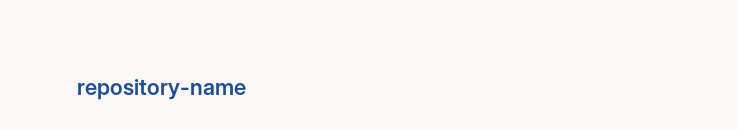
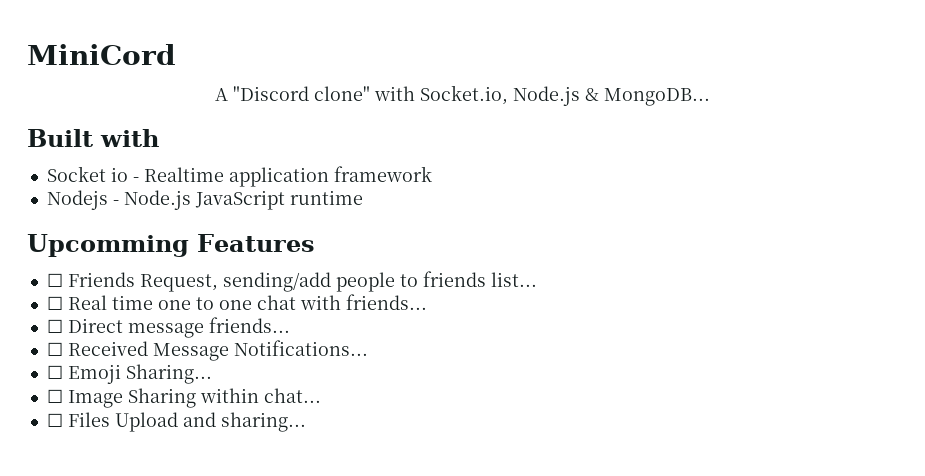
[77,79,246,100] repository-name -> [27,44,176,65] [215,85,710,106] [27,129,159,147] [46,166,432,187] [46,190,363,210] [27,234,315,257] [46,271,537,292] [46,294,427,310] [46,317,290,338] [46,340,368,361] [46,364,212,384] [46,388,321,408] [46,412,306,432] MiniCord // A "Discord clone" with Socket.io, Node.js & MongoDB... // Built with // Socket io - Realtime application framework // Nodejs - Node.js JavaScript runtime // Upcomming Features // ☐ Friends Request, sending/add people to friends list... // ☐ Real time one to one chat with friends... // ☐ Direct message friends... // ☐ Received Message Notifications... // ☐ Emoji Sharing... // ☐ Image Sharing within chat... // ☐ Files Upload and sharing...

